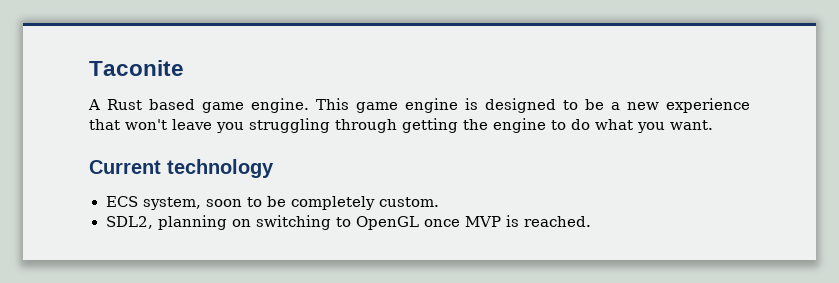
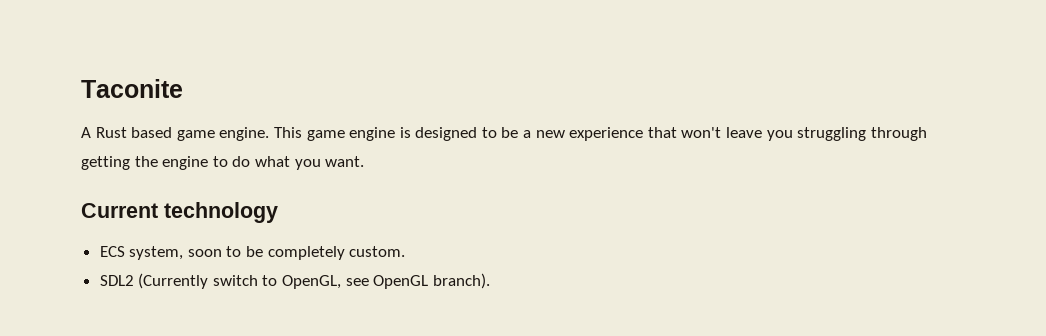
[105,215,591,230] SDL2, planning on switching to OpenGL once MVP is reached. -> [99,273,490,289] SDL2 (Currently switch to OpenGL, see OpenGL branch).

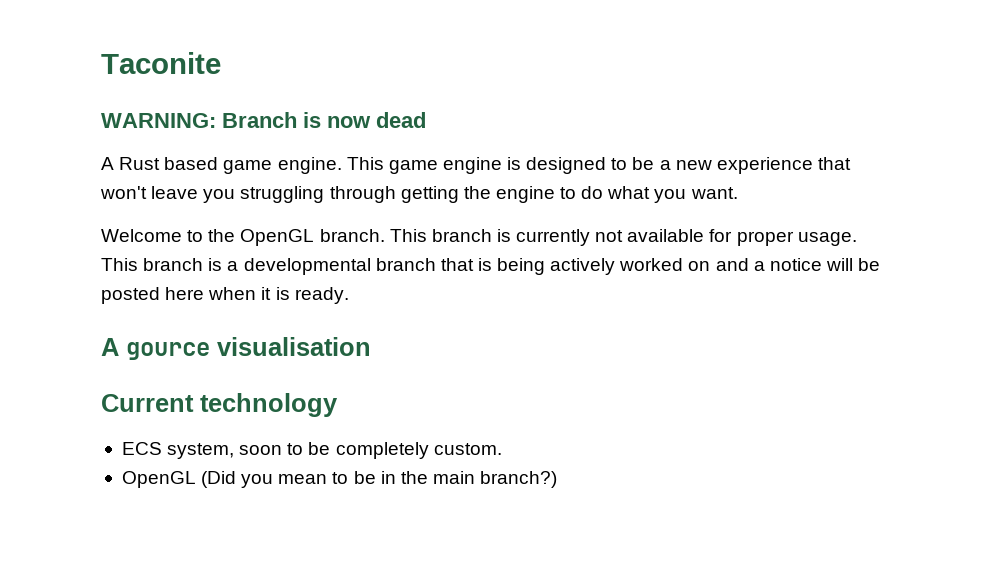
(183, 88) none -> [101,112,426,128] // WARNING: Branch is now dead
(365, 161) none -> [101,229,857,246] [101,258,881,275] [101,287,349,304] [101,337,371,360] // Welcome to the OpenGL branch. This branch is currently not available for proper usage. This branch is a developmental branch that is being actively worked on and a notice will be posted here when it is ready. // A gource visualisation
[99,273,490,289] SDL2 (Currently switch to OpenGL, see OpenGL branch). -> [121,471,558,488] OpenGL (Did you mean to be in the main branch?)

